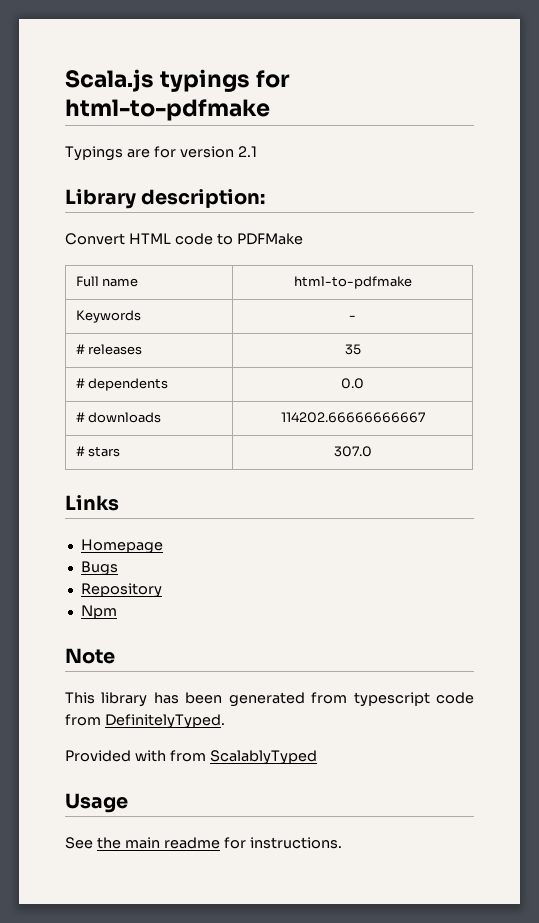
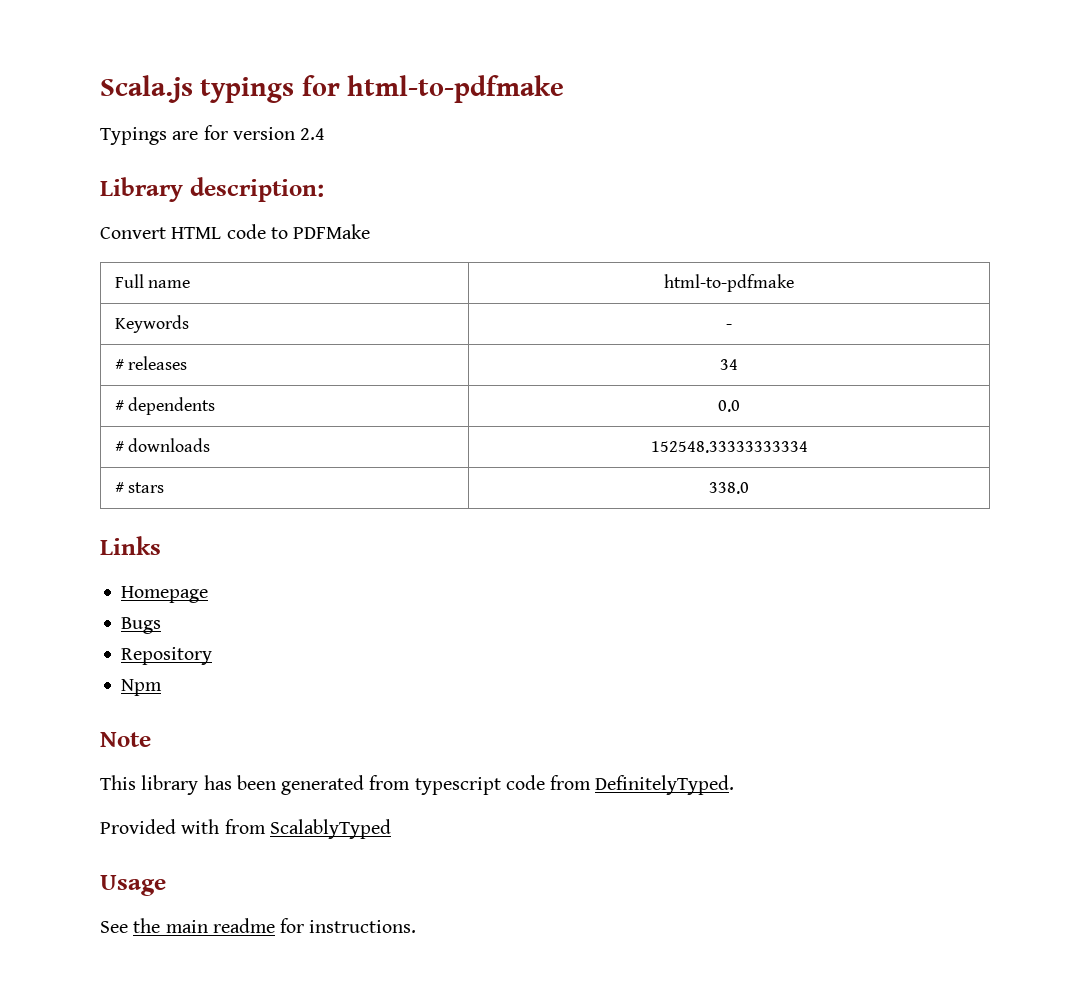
[237,146,257,157] 2.1 -> [300,128,326,140] 2.4
[344,344,361,355] 35 -> [720,359,738,370] 34
[280,412,425,423] 114202.66666666667 -> [650,441,808,453] 152548.33333333334
[333,446,372,457] 307.0 -> [709,482,749,494] 338.0

